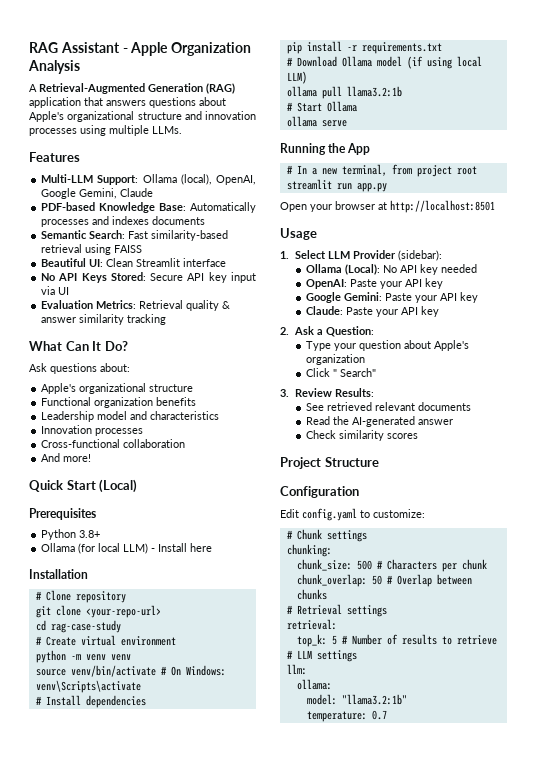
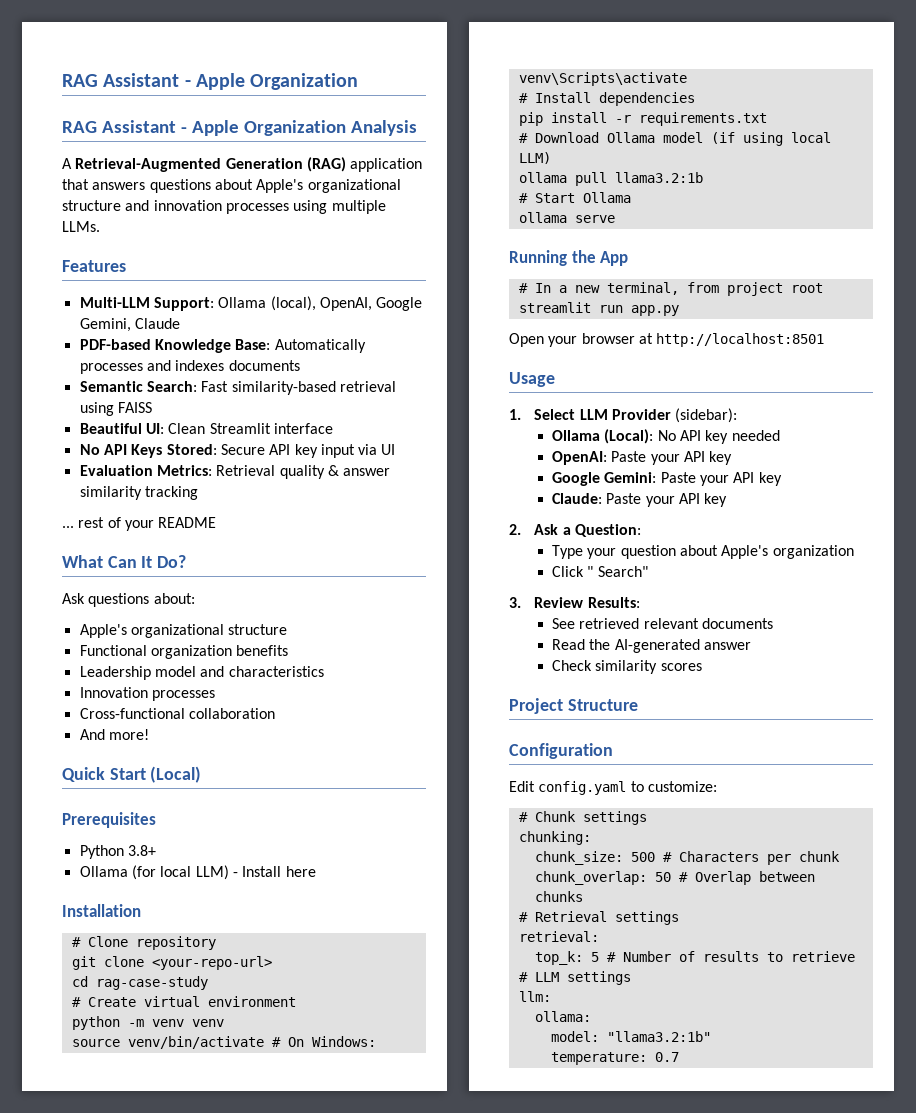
[29,42,252,56] RAG Assistant - Apple Organization -> [62,73,359,90] [62,120,346,136] RAG Assistant - Apple Organization // RAG Assistant - Apple Organization
(167, 319) none -> [62,517,217,531] // ... rest of your README

